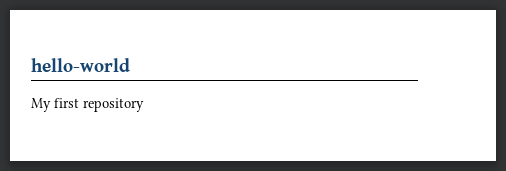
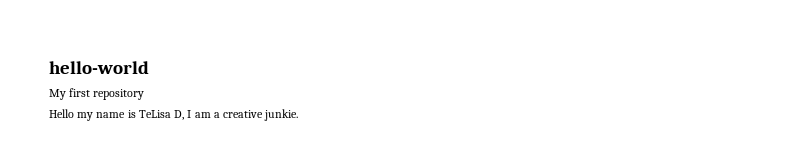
(144, 105) none -> [49,109,299,121] // Hello my name is TeLisa D, I am a creative junkie.

